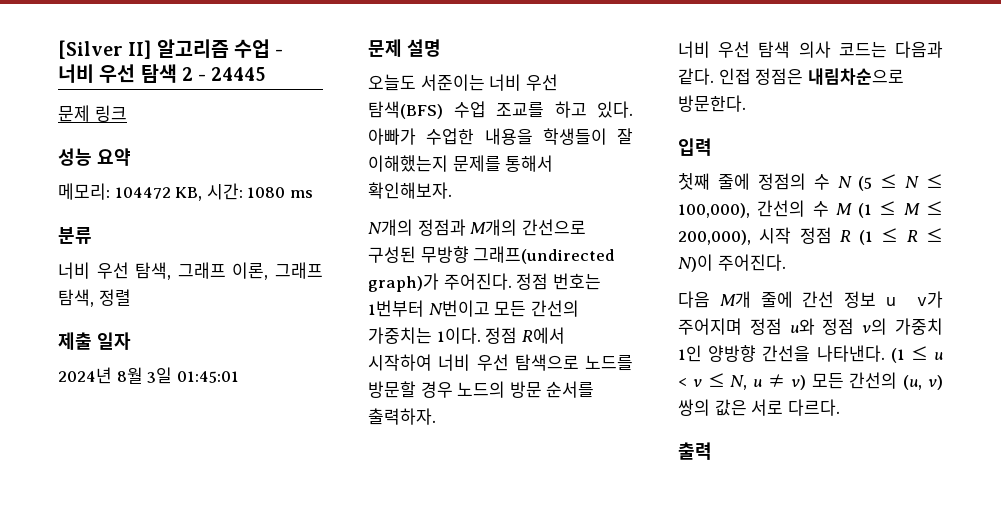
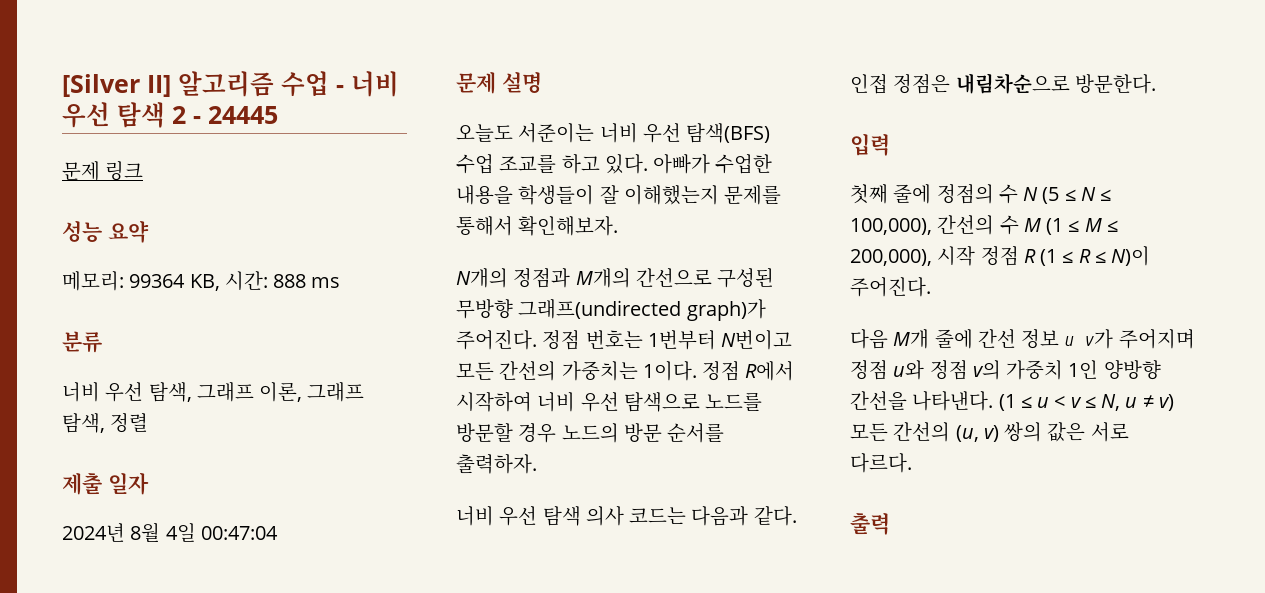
[114,187,171,199] 104472 -> [129,274,186,288] 99364
[247,187,286,198] 1080 -> [273,274,307,288] 888
[147,367,239,384] 3일 01:45:01 -> [165,523,278,542] 4일 00:47:04

